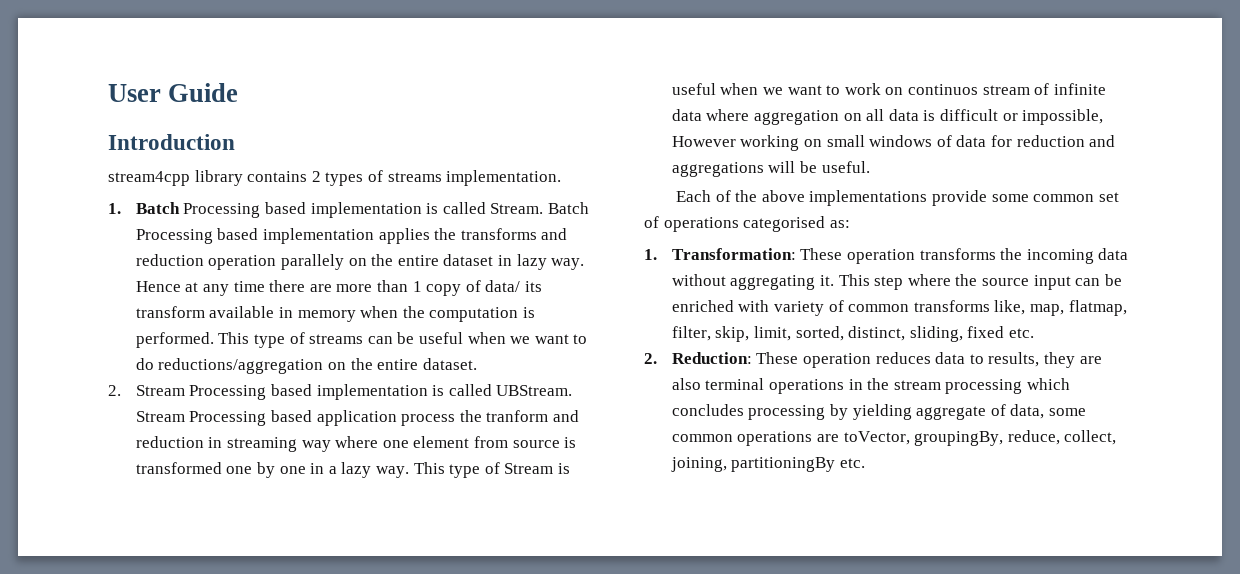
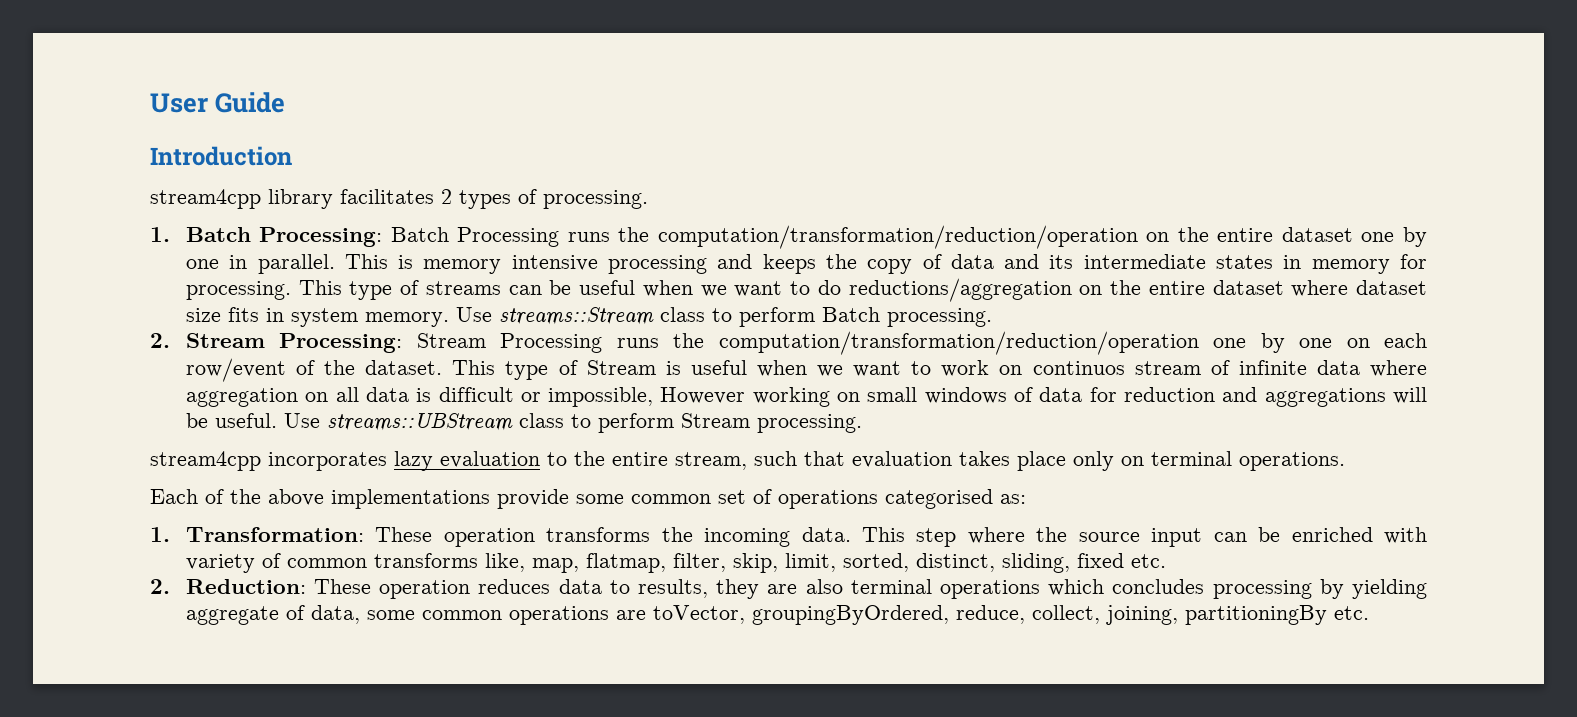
[247,171,308,182] contains -> [340,189,434,204] facilitates
[387,170,562,186] streams implementation. -> [543,190,648,209] processing.
[183,202,589,218] [135,228,568,244] [135,254,585,270] [135,280,542,296] [135,306,535,322] [135,332,214,348] Processing based implementation is called Stream. Batch Processing based implementation applies the transforms and reduction operation parallely on the entire dataset in lazy way. Hence at any time there are more than 1 copy of data/ its transform available in memory when the computation is performed. -> [259,225,1427,249] [185,254,1427,274] [185,281,291,300] Processing: Batch Processing runs the computation/transformation/reduction/operation on the entire dataset one by one in parallel. This is memory intensive processing and keeps the copy of data and its intermediate states in memory for processing.
[422,358,477,370] [108,384,573,400] [135,410,579,426] [135,436,577,452] [135,462,409,478] dataset. // 2. Stream Processing based implementation is called UBStream. Stream Processing based application process the tranform and reduction in streaming way where one element from source is transformed one by one in a lazy way. -> [1212,280,1427,297] [185,307,992,327] [150,331,1427,355] [185,358,443,382] dataset where dataset size fits in system memory. Use streams::Stream class to perform Batch processing. // 2. Stream Processing: Stream Processing runs the computation/transformation/reduction/operation one by one on each row/event of the dataset.
(870, 167) none -> [283,413,862,433] [150,451,1345,471] Use streams::UBStream class to perform Stream processing. // stream4cpp incorporates lazy evaluation to the entire stream, such that evaluation takes place only on terminal operations.
[1098,248,1129,260] [671,274,834,290] data without aggregating it. -> [801,527,851,542] data.
[848,378,1023,394] in the stream processing -> (1041, 589) none
[914,431,1004,446] groupingBy, -> [751,605,949,625] groupingByOrdered,

